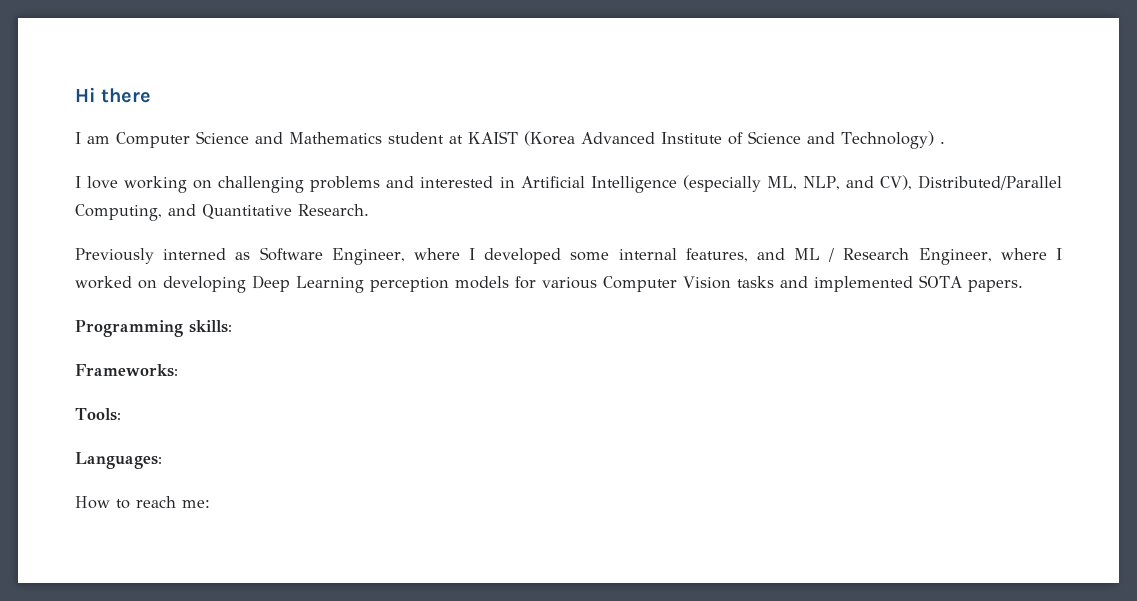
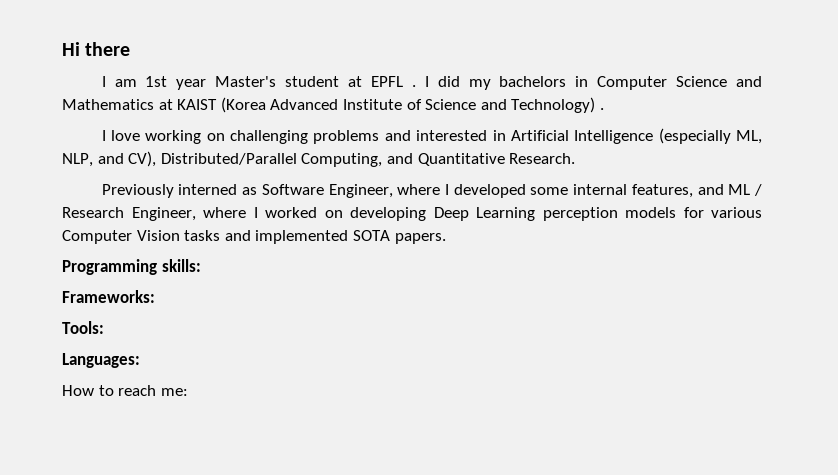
(110, 140) none -> [145,76,589,90] 1st year Master's student at EPFL . I did my bachelors in
[388,132,444,144] student -> (154, 104) none

